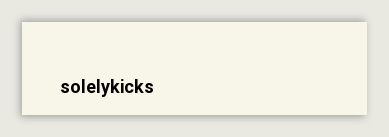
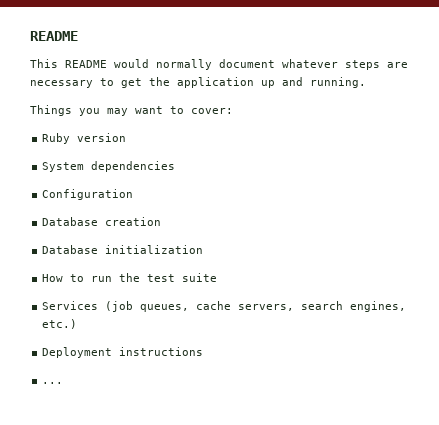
[60,79,154,97] solelykicks -> [30,31,78,41] [30,59,408,70] [30,77,366,88] [30,105,233,116] [42,133,127,144] [42,161,176,172] [42,189,134,200] [42,217,162,226] [42,245,204,254] [42,273,218,282] [42,301,407,312] [42,319,78,329] [42,347,204,358] [42,382,64,384] README // This README would normally document whatever steps are necessary to get the application up and running. // Things you may want to cover: // Ruby version // System dependencies // Configuration // Database creation // Database initialization // How to run the test suite // Services (job queues, cache servers, search engines, etc.) // Deployment instructions // ...

